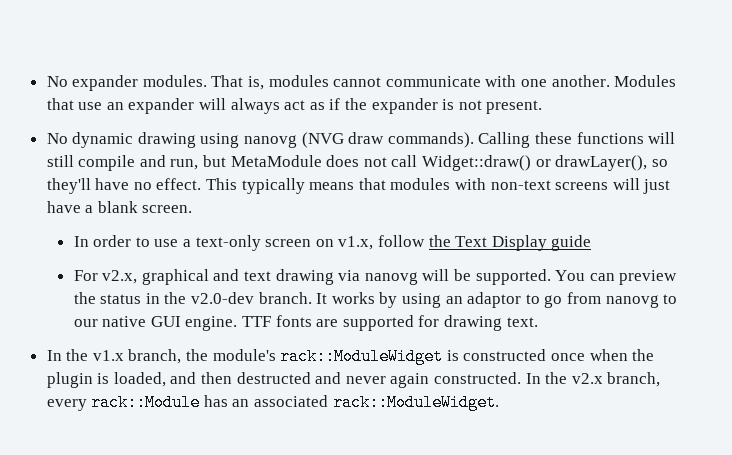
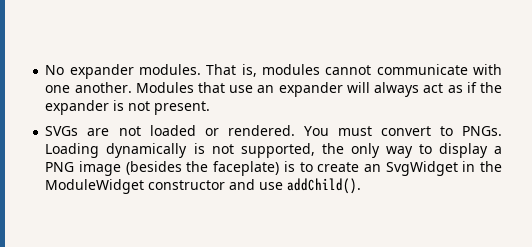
[46,132,676,148] [46,155,668,171] [46,178,671,194] [46,201,193,213] [73,235,592,251] [73,269,678,285] [73,292,678,308] [73,315,538,331] [46,348,655,365] [46,372,661,388] [46,394,499,411] No dynamic drawing using nanovg (NVG draw commands). Calling these functions will still compile and run, but MetaModule does not call Widget::draw() or drawLayer(), so they'll have no effect. This typically means that modules with non-text screens will just have a blank screen. // In order to use a text-only screen on v1.x, follow the Text Display guide // For v2.x, graphical and text drawing via nanovg will be supported. You can preview the status in the v2.0-dev branch. It works by using an adaptor to go from nanovg to our native GUI engine. TTF fonts are supported for drawing text. // In the v1.x branch, the module's rack::ModuleWidget is constructed once when the plugin is loaded, and then destructed and never again constructed. In the v2.x branch, every rack::Module has an associated rack::ModuleWidget. -> [45,125,503,136] [45,143,502,158] [45,161,502,176] [45,178,362,194] SVGs are not loaded or rendered. You must convert to PNGs. Loading dynamically is not supported, the only way to display a PNG image (besides the faceplate) is to create an SvgWidget in the ModuleWidget constructor and use addChild().

